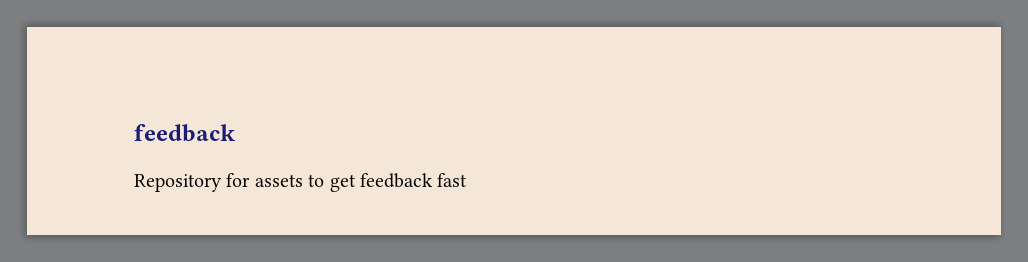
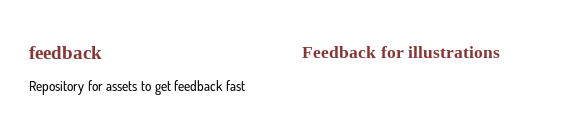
(468, 180) none -> [302,46,501,58] // Feedback for illustrations

